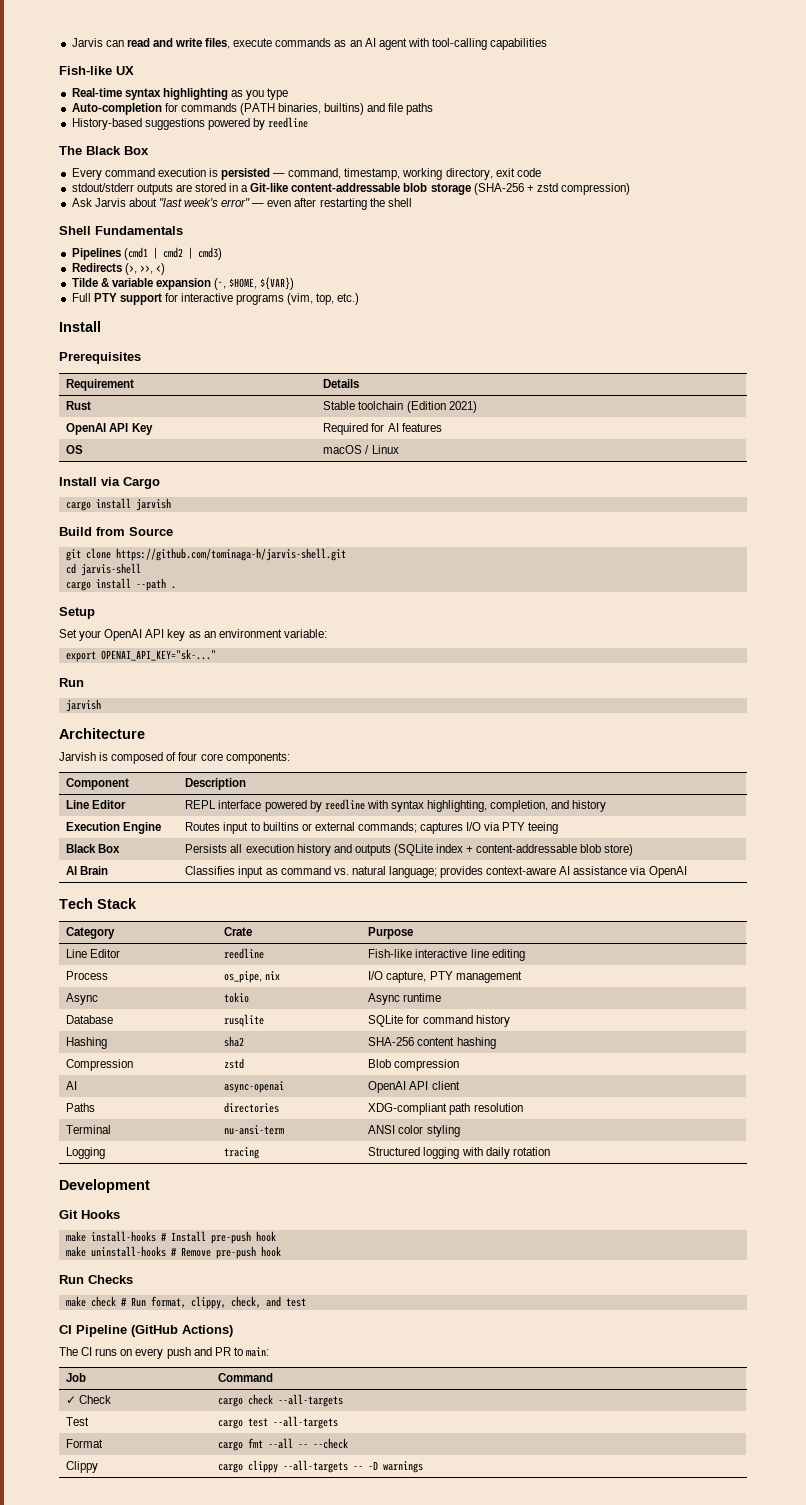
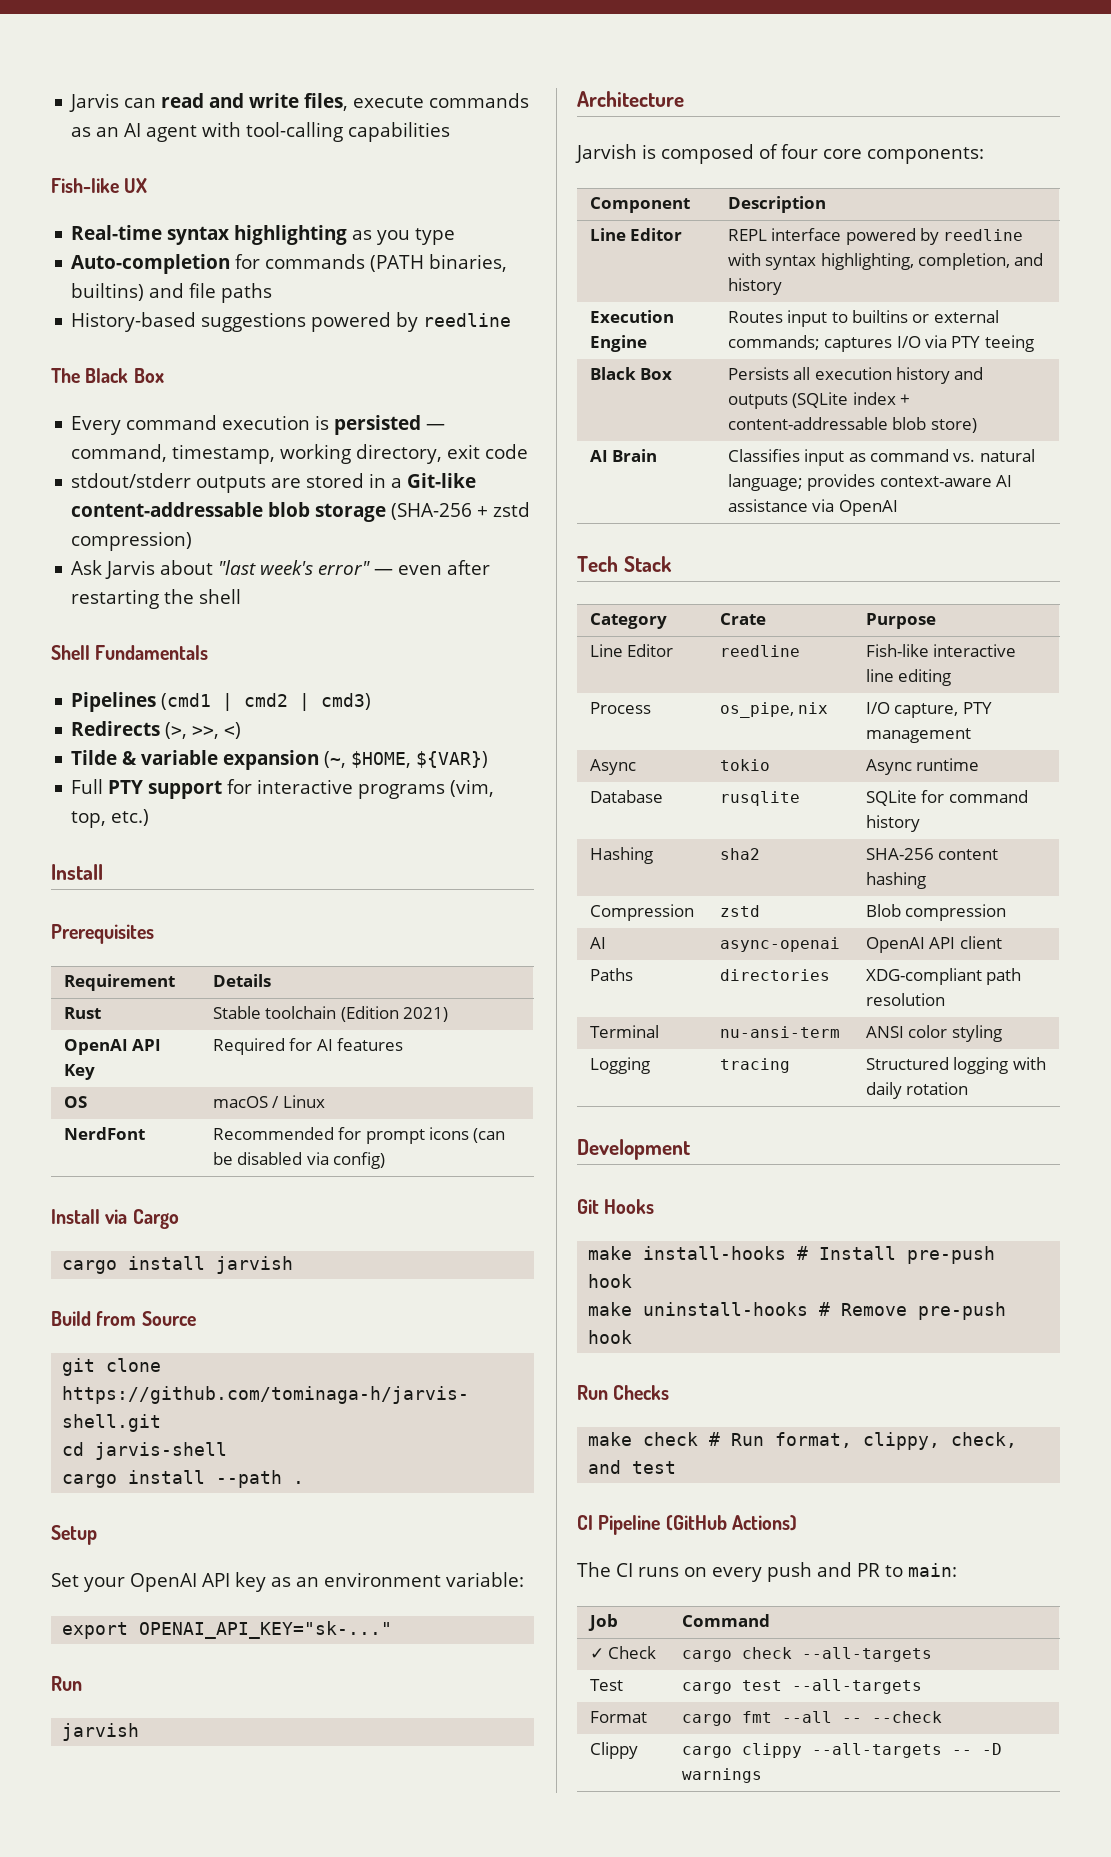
(399, 449) none -> [63,1127,145,1140] [212,1127,506,1144] [212,1152,386,1169] // NerdFont | Recommended for prompt icons (can be disabled via config)

